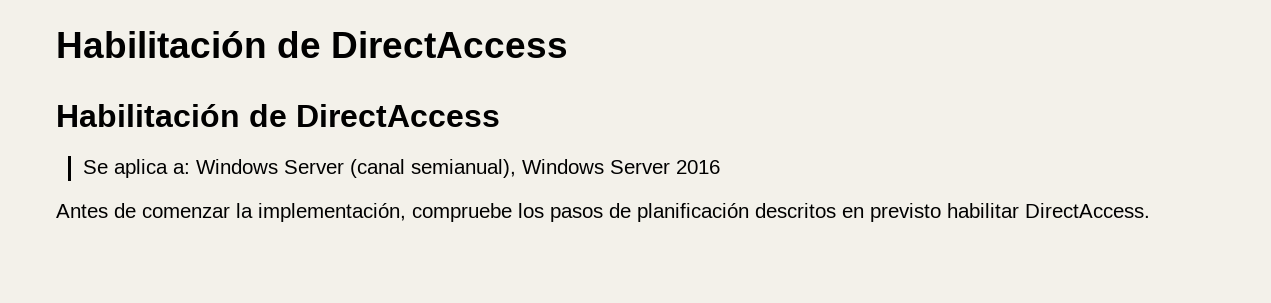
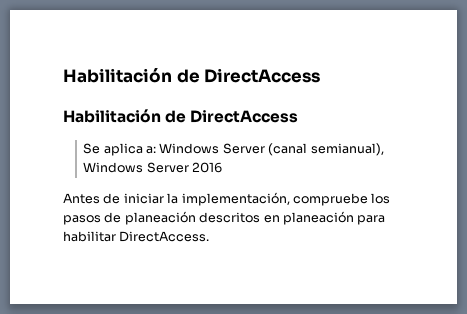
[142,206,230,218] comenzar -> [123,193,164,204] iniciar
[637,203,749,222] planificación -> [124,211,196,225] planeación
[870,203,941,222] previsto -> [282,211,386,225] planeación para

